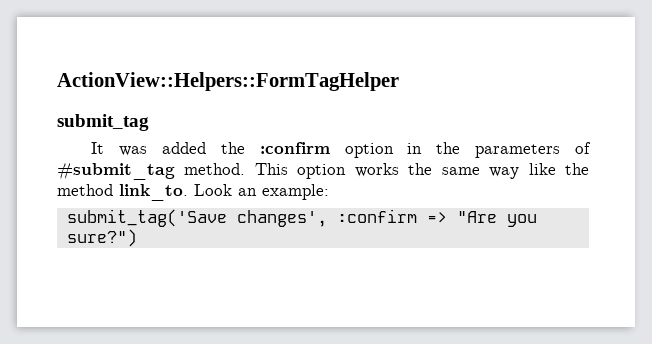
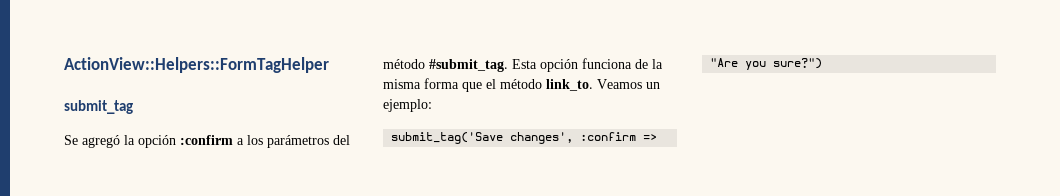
[91,142,591,158] [57,163,590,180] [57,184,329,201] It was added the :confirm option in the parameters of #submit_tag method. This option works the same way like the method link_to. Look an example: -> [64,135,350,148] [383,58,663,72] [383,78,660,92] [383,99,432,112] Se agregó la opción :confirm a los parámetros del método #submit_tag. Esta opción funciona de la misma forma que el método link_to. Veamos un ejemplo:

